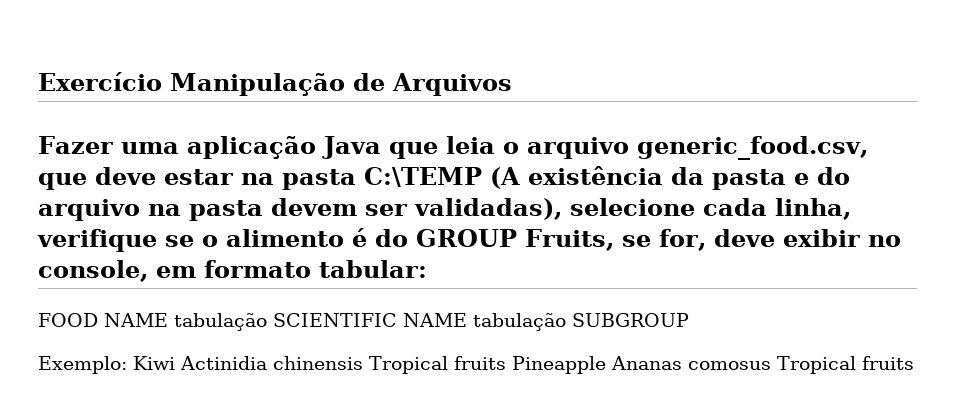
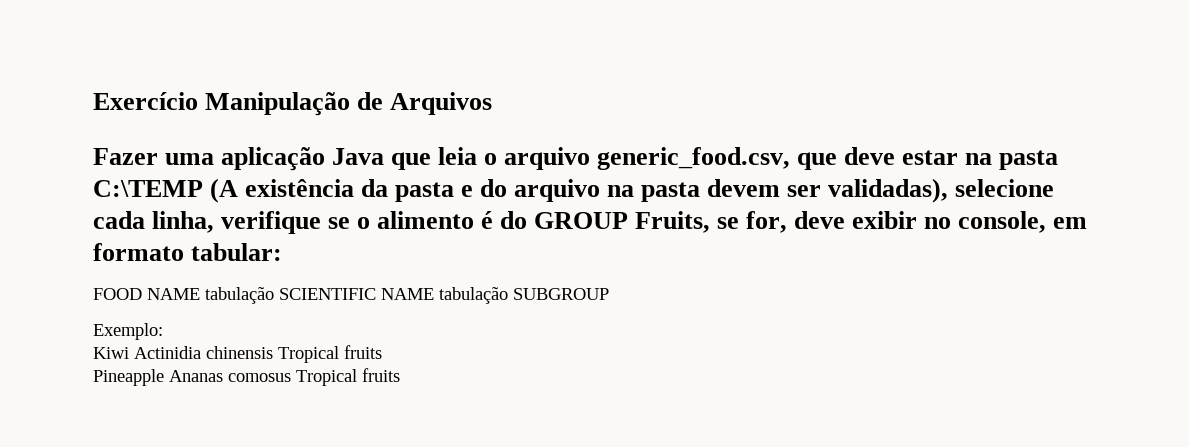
(127, 365) none -> (163, 331) //
(506, 363) none -> (382, 352) //

